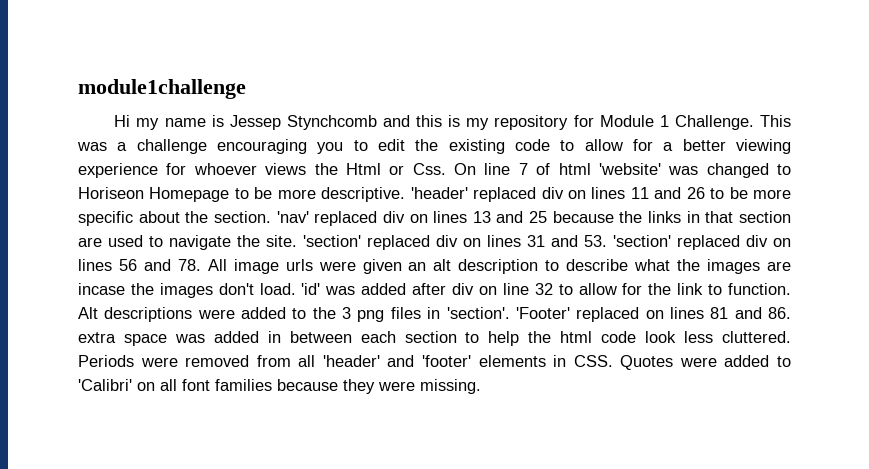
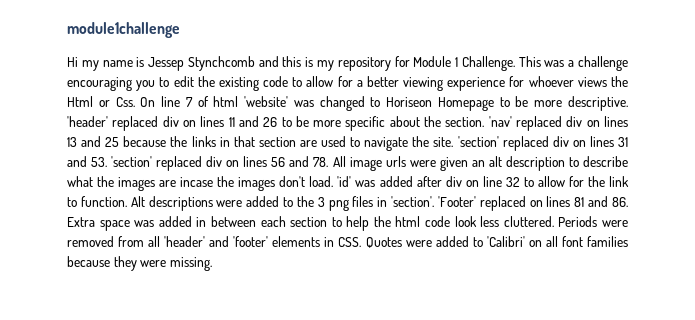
[78,332,116,343] extra -> [67,217,95,227] Extra

